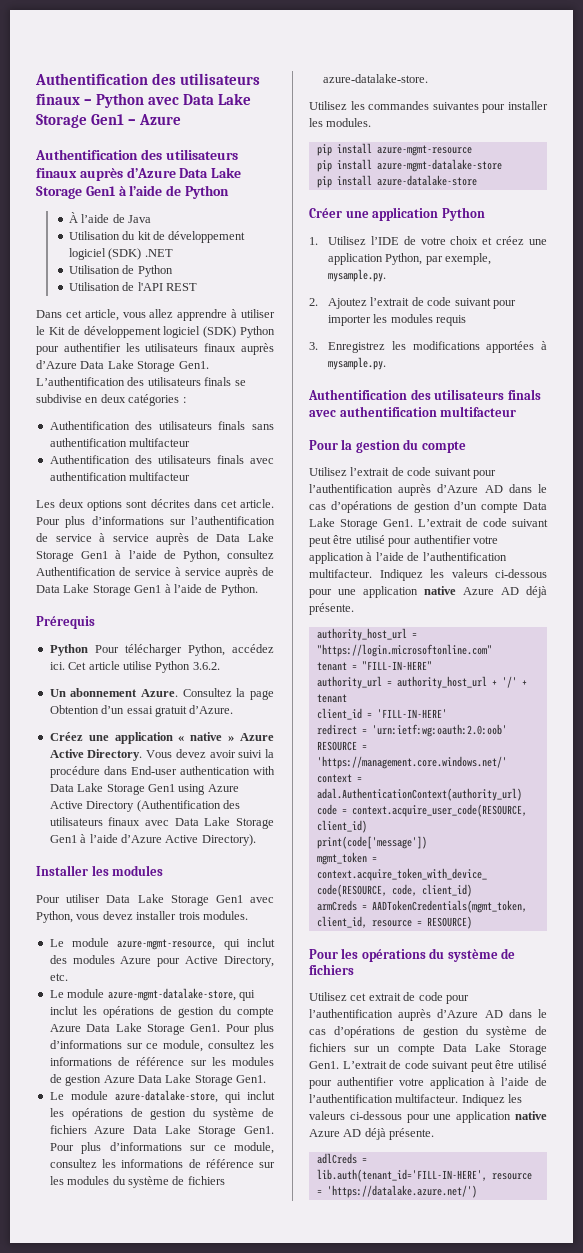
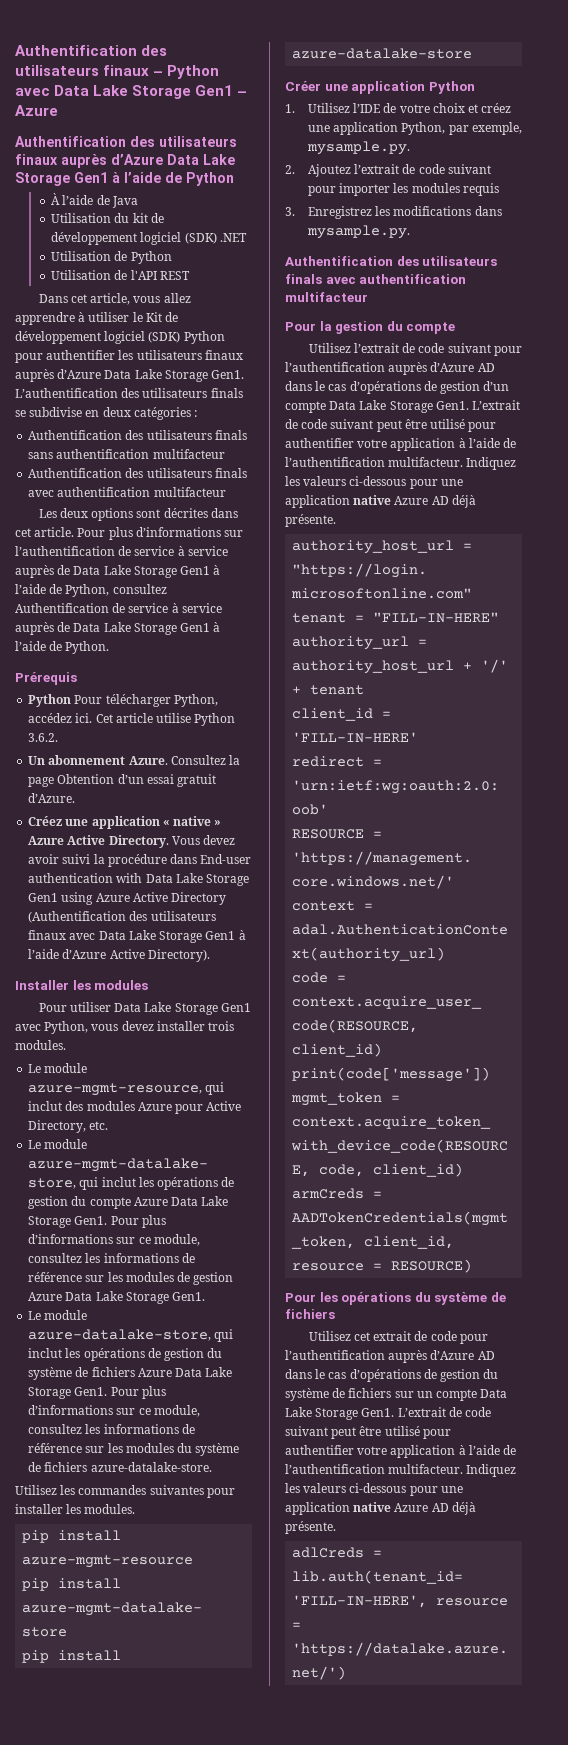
[486,341,547,353] apportées à -> [474,206,502,216] dans

